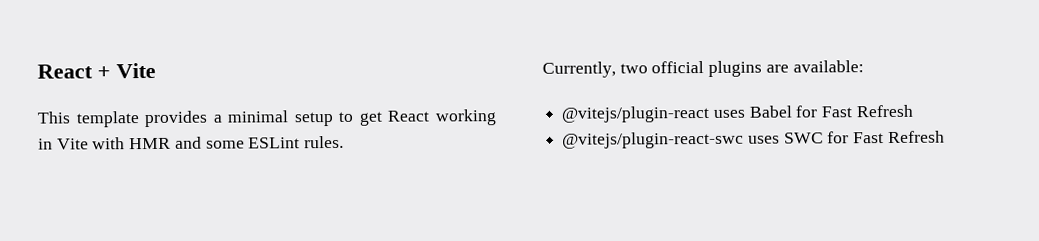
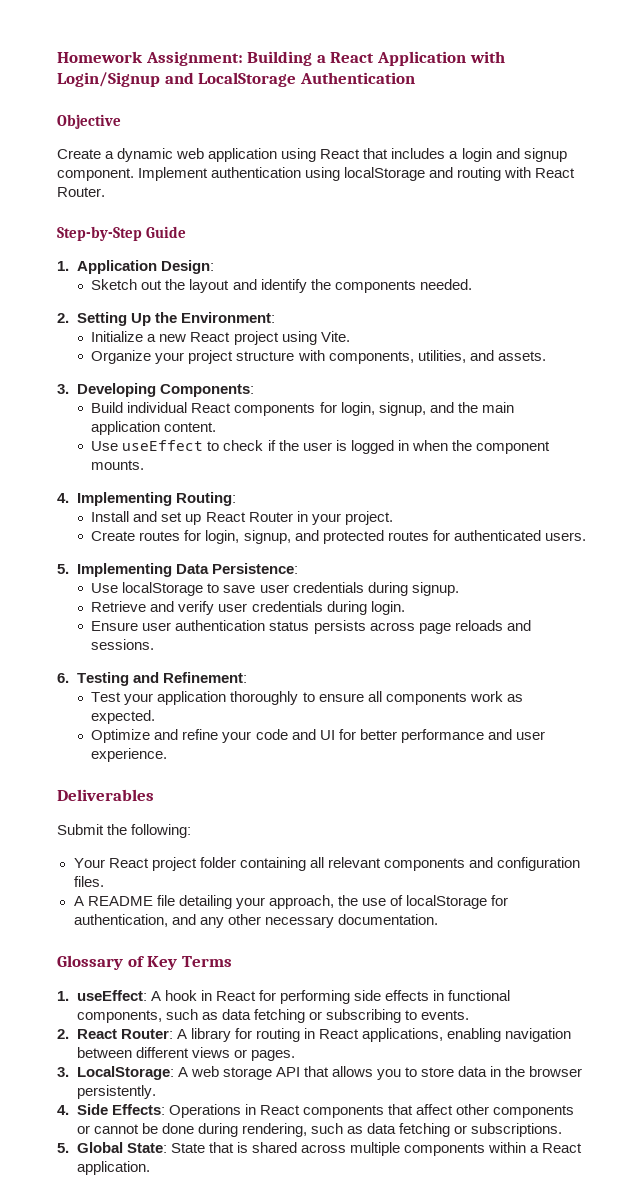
[37,62,156,79] [37,109,497,128] [38,135,345,150] [542,60,864,78] [561,104,913,123] [562,130,945,149] React + Vite // This template provides a minimal setup to get React working in Vite with HMR and some ESLint rules. // Currently, two official plugins are available: // @vitejs/plugin-react uses Babel for Fast Refresh // @vitejs/plugin-react-swc uses SWC for Fast Refresh -> [57,51,505,66] [57,72,415,87] [57,114,121,129] [57,148,567,162] [57,167,576,181] [57,187,105,197] [57,226,187,241] [57,260,214,274] [91,279,472,293] [57,312,275,326] [91,331,350,345] [91,350,546,364] [57,383,254,397] [91,402,514,416] [91,421,217,435] [91,440,550,454] [91,460,145,470] [57,492,236,506] [91,511,393,525] [91,530,586,544] [57,563,298,577] [91,582,459,596] [91,601,405,615] [91,620,531,634] [91,639,155,650] [57,672,247,686] [91,691,523,705] [91,710,156,724] [91,729,545,743] [91,748,168,762] [57,789,154,801] [57,824,192,838] [73,857,580,871] [73,876,104,887] [73,895,509,909] [73,914,438,928] [57,955,232,970] [57,990,511,1004] [76,1009,469,1023] [57,1028,572,1042] [76,1047,295,1061] [57,1066,583,1080] [76,1085,156,1099] [57,1104,574,1118] [76,1123,563,1137] [57,1142,583,1156] [76,1161,150,1175] Homework Assignment: Building a React Application with Login/Signup and LocalStorage Authentication // Objective // Create a dynamic web application using React that includes a login and signup component. Implement authentication using localStorage and routing with React Router. // Step-by-Step Guide // 1. Application Design: // Sketch out the layout and identify the components needed. // 2. Setting Up the Environment: // Initialize a new React project using Vite. // Organize your project structure with components, utilities, and assets. // 3. Developing Components: // Build individual React components for login, signup, and the main application content. // Use useEffect to check if the user is logged in when the component mounts. // 4. Implementing Routing: // Install and set up React Router in your project. // Create routes for login, signup, and protected routes for authenticated users. // 5. Implementing Data Persistence: // Use localStorage to save user credentials during signup. // Retrieve and verify user credentials during login. // Ensure user authentication status persists across page reloads and sessions. // 6. Testing and Refinement: // Test your application thoroughly to ensure all components work as expected. // Optimize and refine your code and UI for better performance and user experience. // Deliverables // Submit the following: // Your React project folder containing all relevant components and configuration files. // A README file detailing your approach, the use of localStorage for authentication, and any other necessary documentation. // Glossary of Key Terms // 1. useEffect: A hook in React for performing side effects in functional components, such as data fetching or subscribing to events. // 2. React Router: A library for routing in React applications, enabling navigation between different views or pages. // 3. LocalStorage: A web storage API that allows you to store data in the browser persistently. // 4. Side Effects: Operations in React components that affect other components or cannot be done during rendering, such as data fetching or subscriptions. // 5. Global State: State that is shared across multiple components within a React application.

